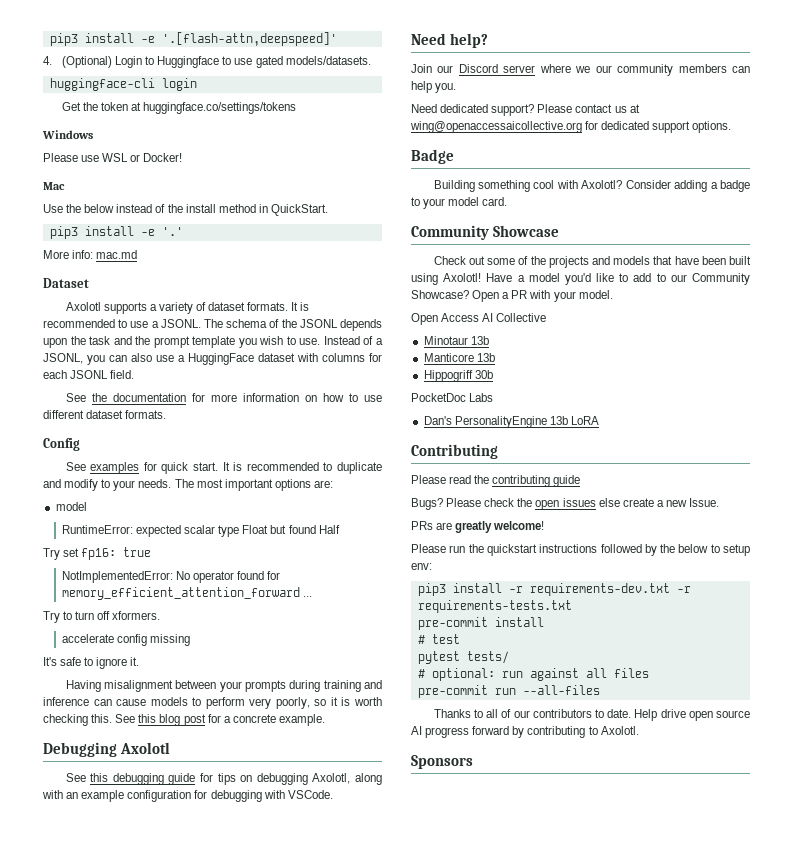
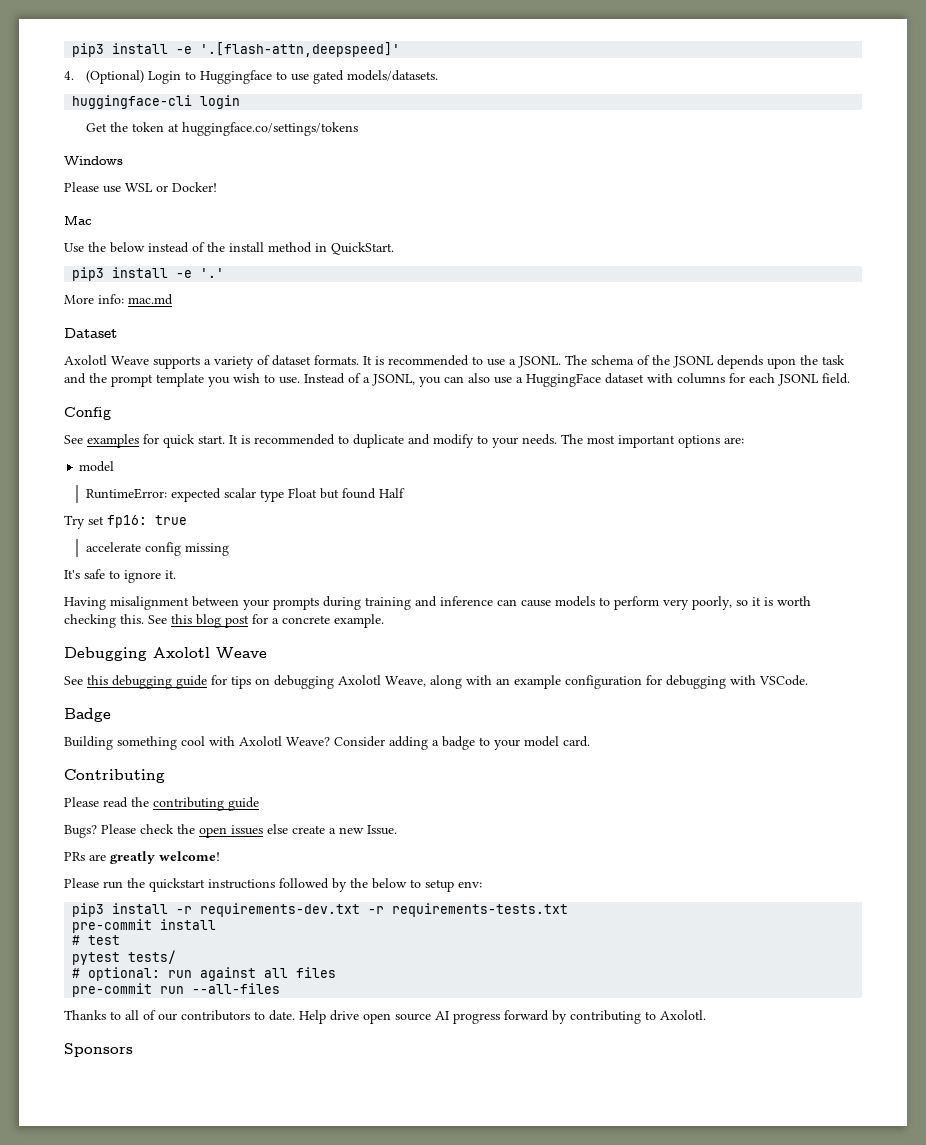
(101, 306) none -> [111,356,149,365] Weave
[65,393,383,402] [43,410,167,419] // See the documentation for more information on how to use different dataset formats. -> (850, 378) none
[61,571,281,583] [61,587,312,600] [43,611,161,623] // NotImplementedError: No operator found for memory_efficient_attention_forward ... // Try to turn off xformers. -> (187, 520) none
(170, 748) none -> [216,647,267,659] Weave
[312,773,351,784] Axolotl, -> [338,675,426,687] Axolotl Weave,
[411,33,488,48] [411,64,750,76] [411,81,457,93] [411,104,640,116] [410,121,732,133] // Need help? // Join our Discord server where we our community members can help you. // Need dedicated support? Please contact us at wing@openaccessaicollective.org for dedicated support options. -> (808, 680) none
[581,180,623,189] Axolotl? -> [239,736,330,746] Axolotl Weave?
[411,225,559,240] [433,256,751,268] [411,273,750,285] [411,290,613,302] [411,313,547,325] [423,336,489,345] [423,353,495,362] [423,370,493,382] [411,393,494,402] [423,416,599,428] // Community Showcase // Check out some of the projects and models that have been built using Axolotl! Have a model you'd like to add to our Community Showcase? Open a PR with your model. // Open Access AI Collective // Minotaur 13b // Manticore 13b // Hippogriff 30b // PocketDoc Labs // Dan's PersonalityEngine 13b LoRA -> (590, 741) none

